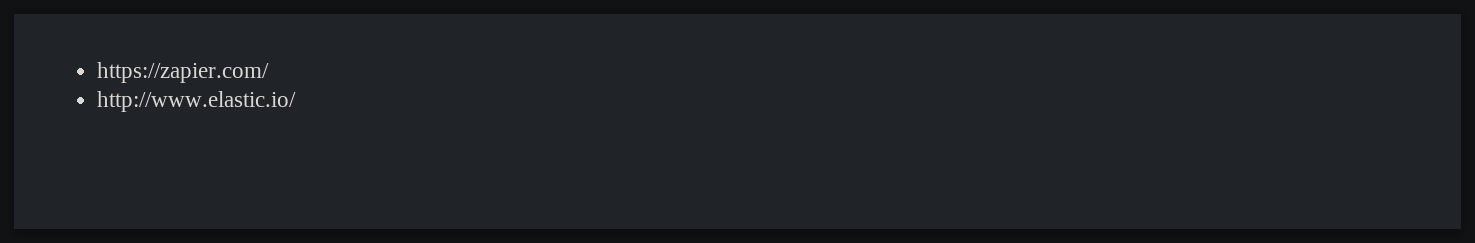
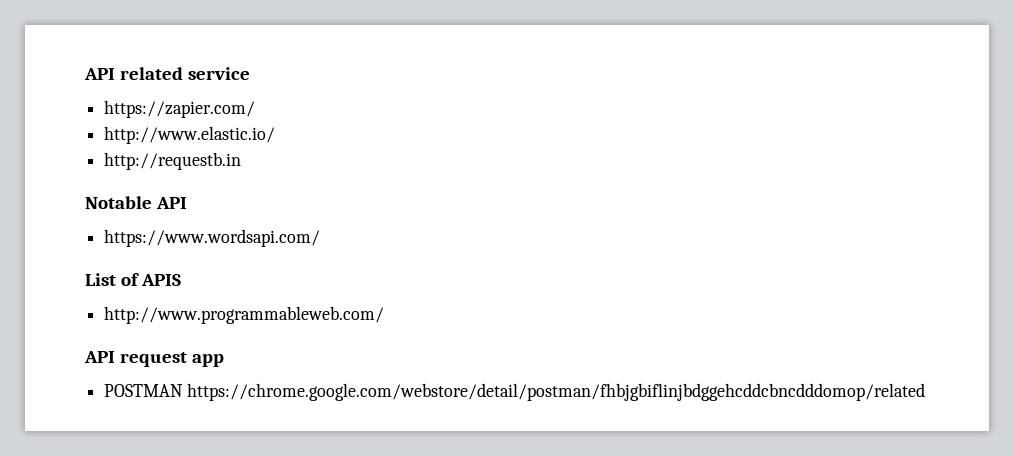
(97, 72) none -> [84,67,250,80] API related service //
(297, 101) none -> [104,152,242,170] [85,196,187,209] [104,229,321,247] [85,273,181,286] [104,306,385,324] [84,351,224,367] [104,383,925,401] // http://requestb.in // Notable API // https://www.wordsapi.com/ // List of APIS // http://www.programmableweb.com/ // API request app // POSTMAN https://chrome.google.com/webstore/detail/postman/fhbjgbiflinjbdggehcddcbncdddomop/related

